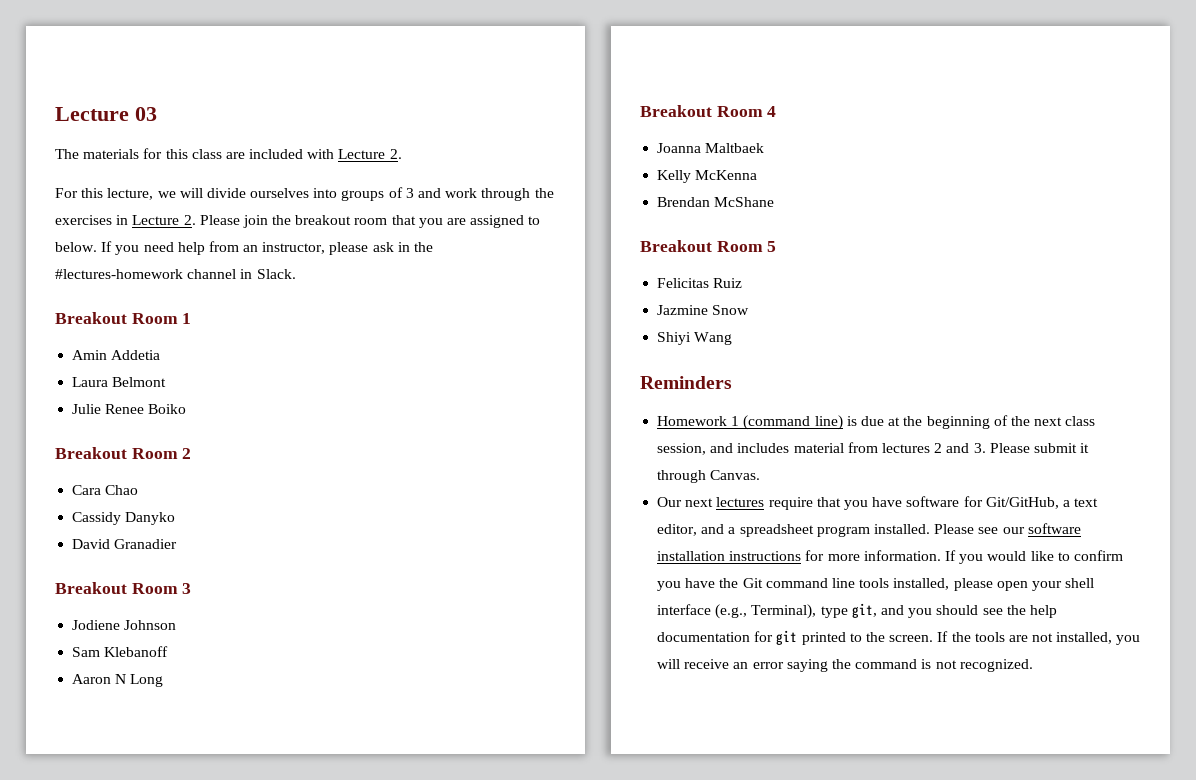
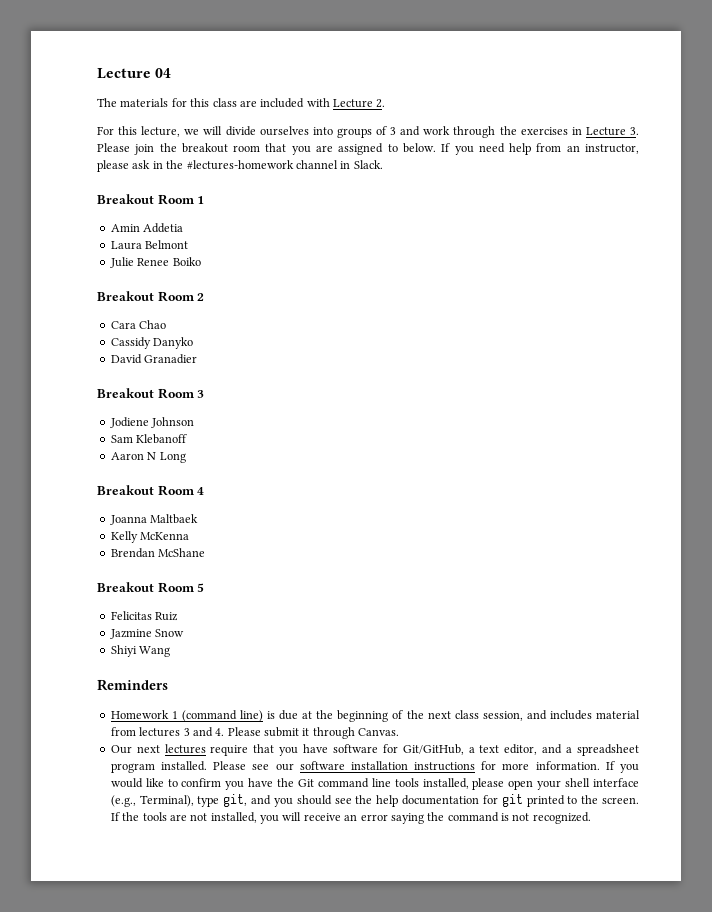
[55,107,157,121] Lecture 03 -> [97,68,172,79] Lecture 04
[183,215,196,225] 2. -> [629,127,639,135] 3.
[934,443,986,453] 2 and 3. -> [183,727,225,737] 3 and 4.

